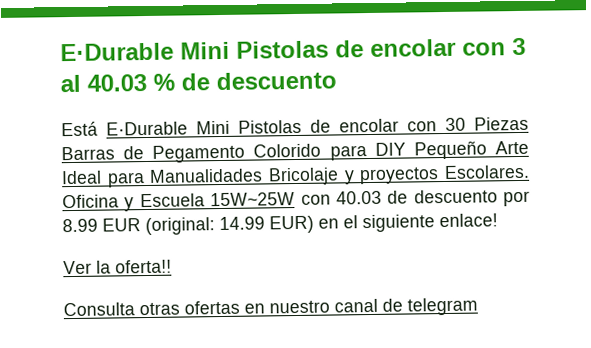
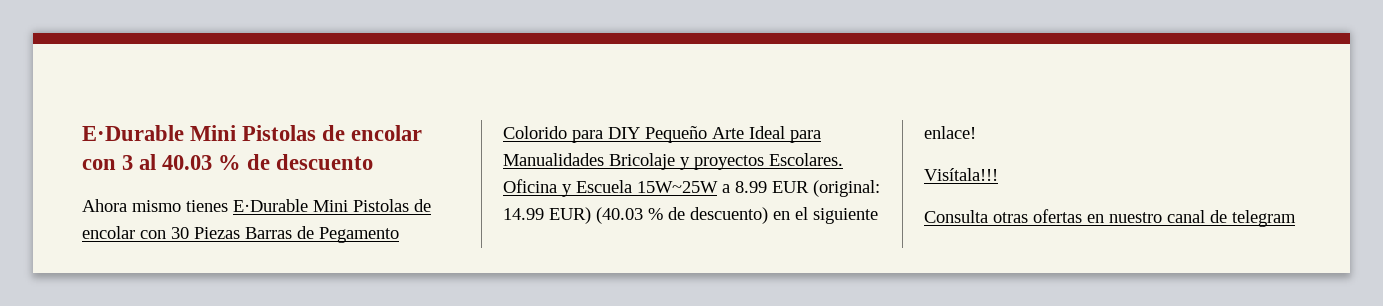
[61,121,98,137] Está -> [82,199,228,212] Ahora mismo tienes
[300,189,530,207] con 40.03 de descuento por -> [722,184,730,193] a
(314, 224) none -> [596,207,768,224] (40.03 % de descuento)
[63,259,172,275] Ver la oferta!! -> [924,168,998,181] Visítala!!!

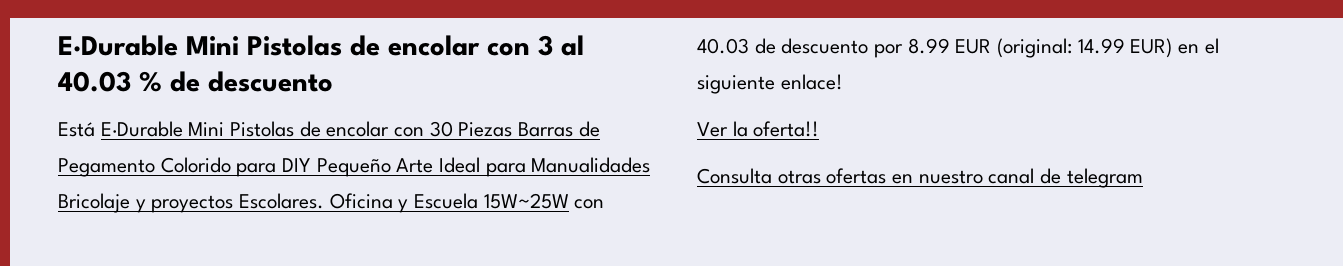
[82,199,228,212] Ahora mismo tienes -> [58,122,95,137] Está
[722,184,730,193] a -> [574,199,605,209] [697,38,904,58] con 40.03 de descuento por
[596,207,768,224] (40.03 % de descuento) -> (1173, 48) none
[924,168,998,181] Visítala!!! -> [697,121,820,137] Ver la oferta!!

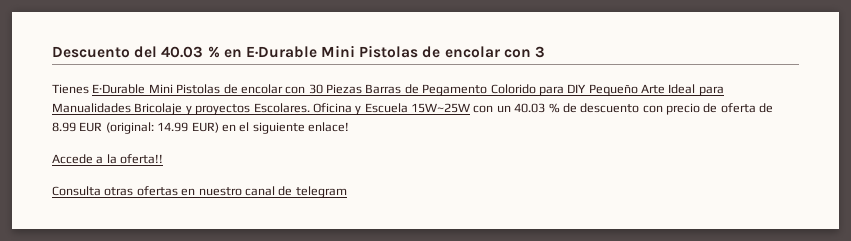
(58, 45) none -> [52,46,242,58] Descuento del 40.03 % en
[561,35,584,56] [58,71,333,92] [58,122,95,137] al 40.03 % de descuento // Está -> [52,84,89,94] // Tienes
[697,38,904,58] 40.03 de descuento por -> [496,103,774,115] un 40.03 % de descuento con precio de oferta de
[697,122,728,137] Ver -> [52,154,104,164] Accede a

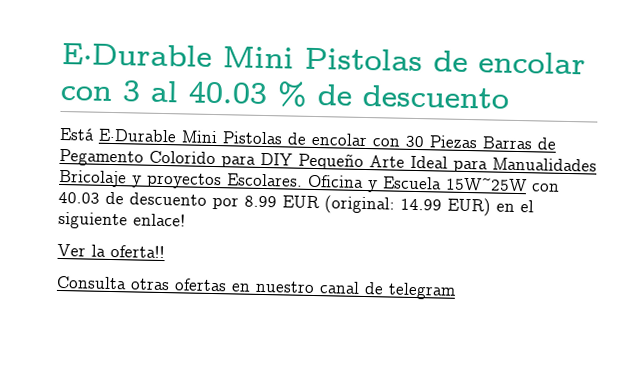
[52,46,242,58] Descuento del 40.03 % en -> (61, 54) none
[52,84,89,94] // Tienes -> [150,80,510,109] [59,127,95,141] al 40.03 % de descuento // Está
[496,103,774,115] un 40.03 % de descuento con precio de oferta de -> [58,191,239,210] 40.03 de descuento por
[52,154,104,164] Accede a -> [57,243,86,257] Ver

